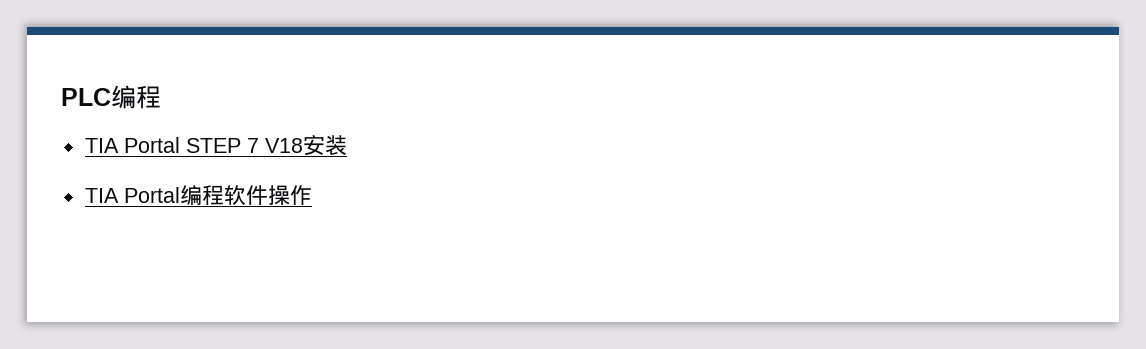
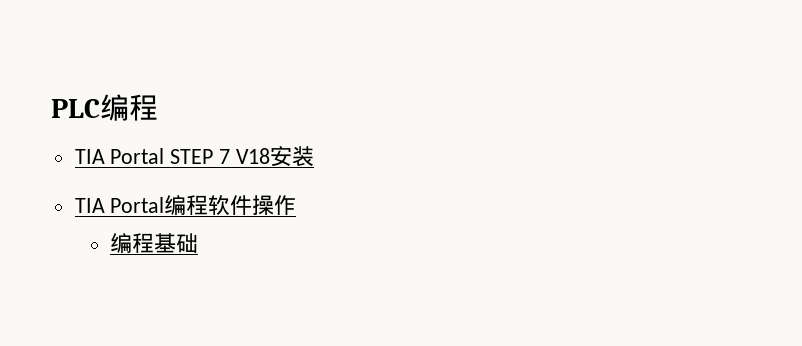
(312, 195) none -> [109,233,198,254] // 编程基础

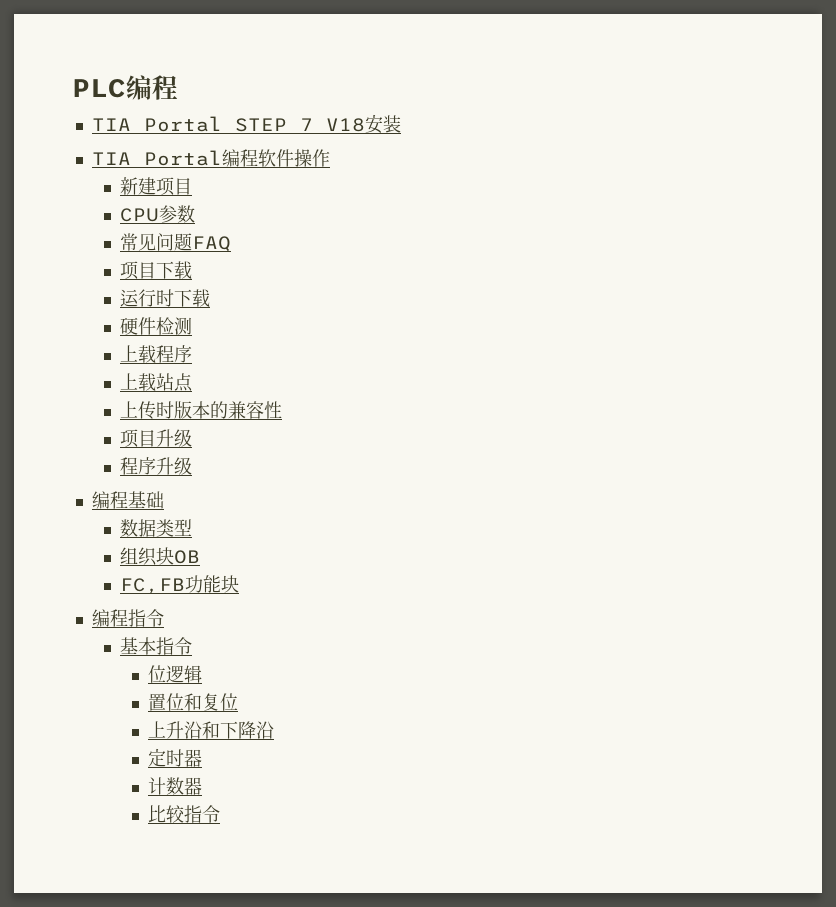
[109,233,198,254] 编程基础 -> [120,177,193,196] [120,205,196,223] [120,233,232,252] [120,261,193,280] [120,289,211,307] [120,317,193,335] [120,345,193,363] [120,373,194,392] [120,401,283,420] [120,429,193,448] [120,457,193,475] [91,491,164,509] [120,519,193,537] [120,547,201,566] [120,575,240,594] [91,609,164,627] [120,637,193,655] [148,665,203,683] [148,693,239,711] [148,721,275,739] [148,748,203,767] [148,777,203,795] [148,805,221,823] 新建项目 // CPU参数 // 常见问题FAQ // 项目下载 // 运行时下载 // 硬件检测 // 上载程序 // 上载站点 // 上传时版本的兼容性 // 项目升级 // 程序升级 // 编程基础 // 数据类型 // 组织块OB // FC,FB功能块 // 编程指令 // 基本指令 // 位逻辑 // 置位和复位 // 上升沿和下降沿 // 定时器 // 计数器 // 比较指令

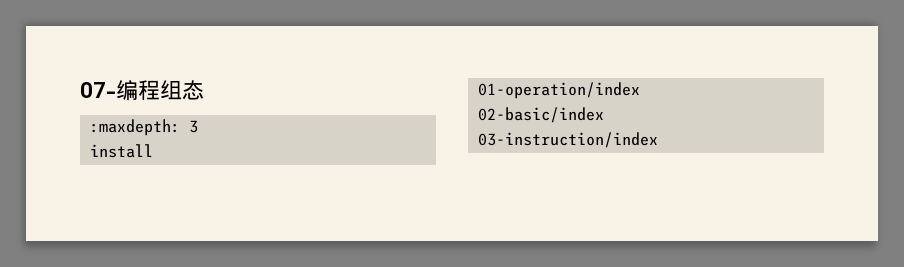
[72,75,178,100] [91,114,401,134] [91,149,330,167] [120,177,193,196] [120,205,196,223] [120,233,232,252] [120,261,193,280] [120,289,211,307] [120,317,193,335] [120,345,193,363] [120,373,194,392] [120,401,283,420] [120,429,193,448] [120,457,193,475] [91,491,164,509] [120,519,193,537] [120,547,201,566] [120,575,240,594] [91,609,164,627] [120,637,193,655] [148,665,203,683] [148,693,239,711] [148,721,275,739] [148,748,203,767] [148,777,203,795] [148,805,221,823] PLC编程 // TIA Portal STEP 7 V18安装 // TIA Portal编程软件操作 // 新建项目 // CPU参数 // 常见问题FAQ // 项目下载 // 运行时下载 // 硬件检测 // 上载程序 // 上载站点 // 上传时版本的兼容性 // 项目升级 // 程序升级 // 编程基础 // 数据类型 // 组织块OB // FC,FB功能块 // 编程指令 // 基本指令 // 位逻辑 // 置位和复位 // 上升沿和下降沿 // 定时器 // 计数器 // 比较指令 -> [80,80,204,101] [89,119,198,136] [89,144,153,158] [477,82,640,99] [477,107,604,123] [477,132,658,148] 07-编程组态 // :maxdepth: 3 // install // 01-operation/index // 02-basic/index // 03-instruction/index

